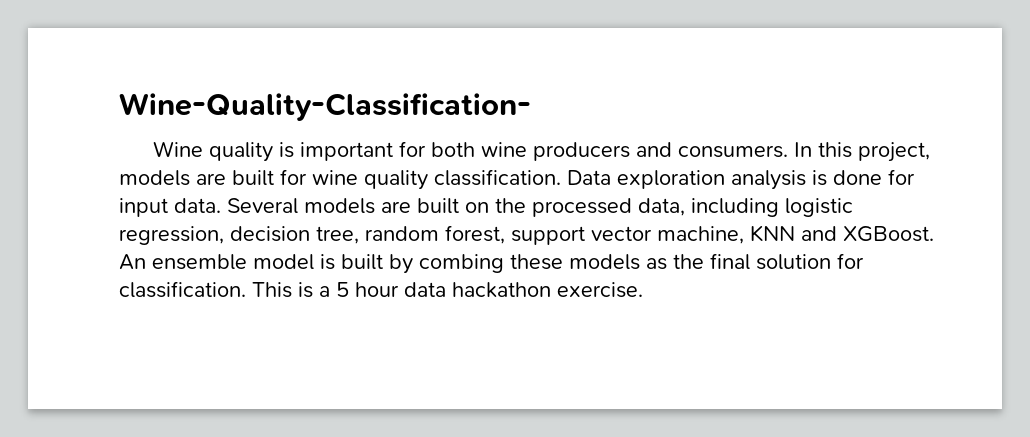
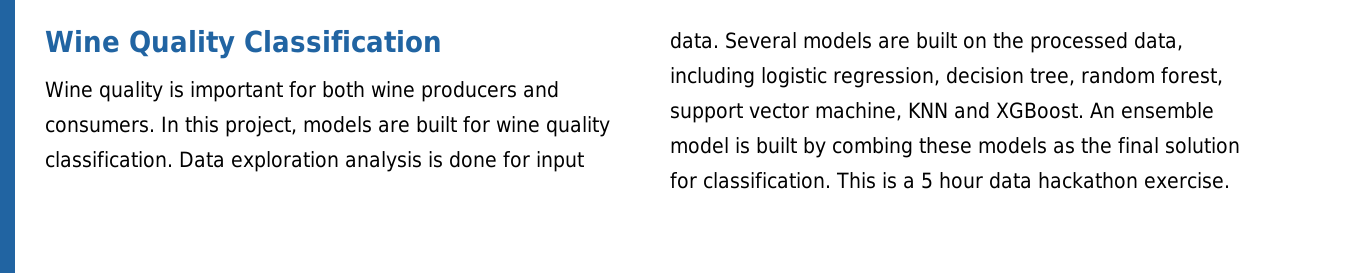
[119,93,531,121] Wine-Quality-Classification- -> [45,29,442,59] Wine Quality Classification

